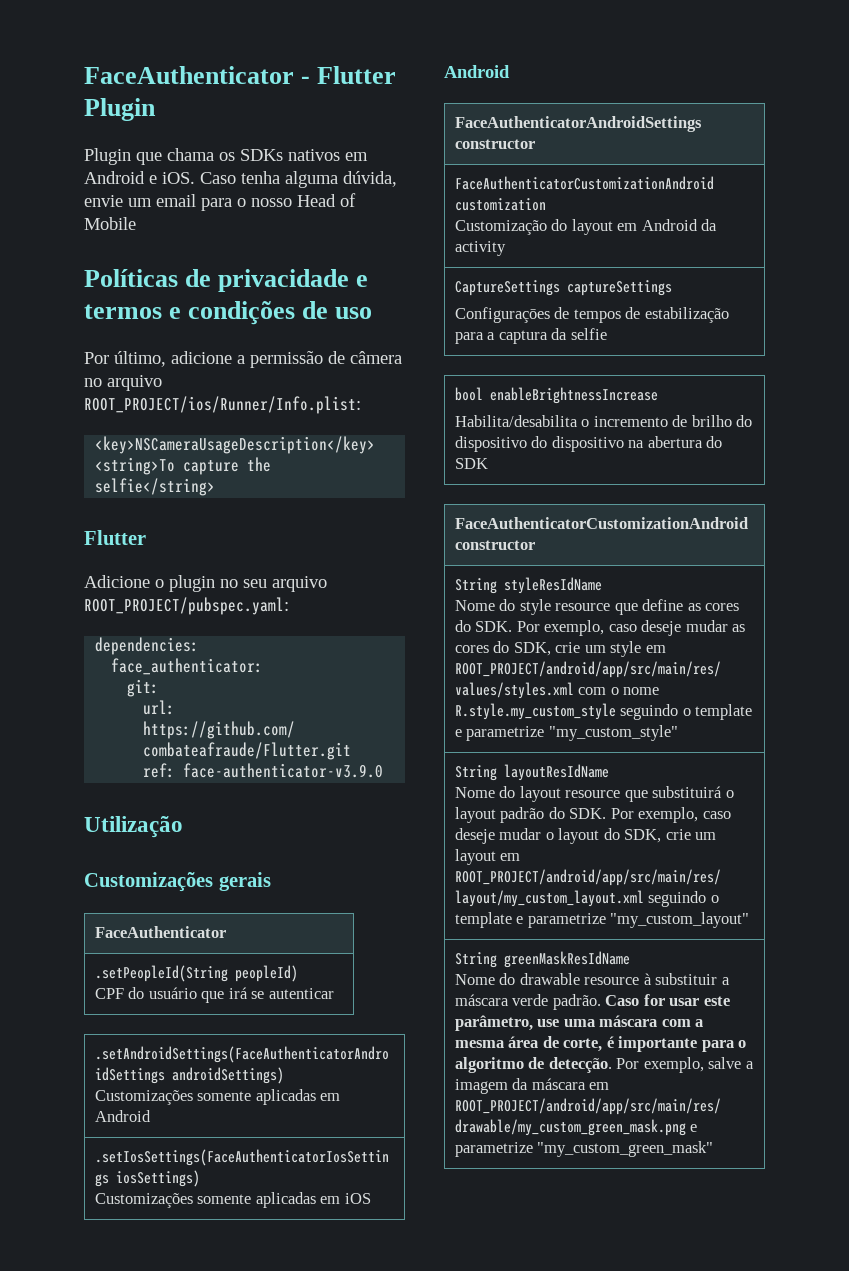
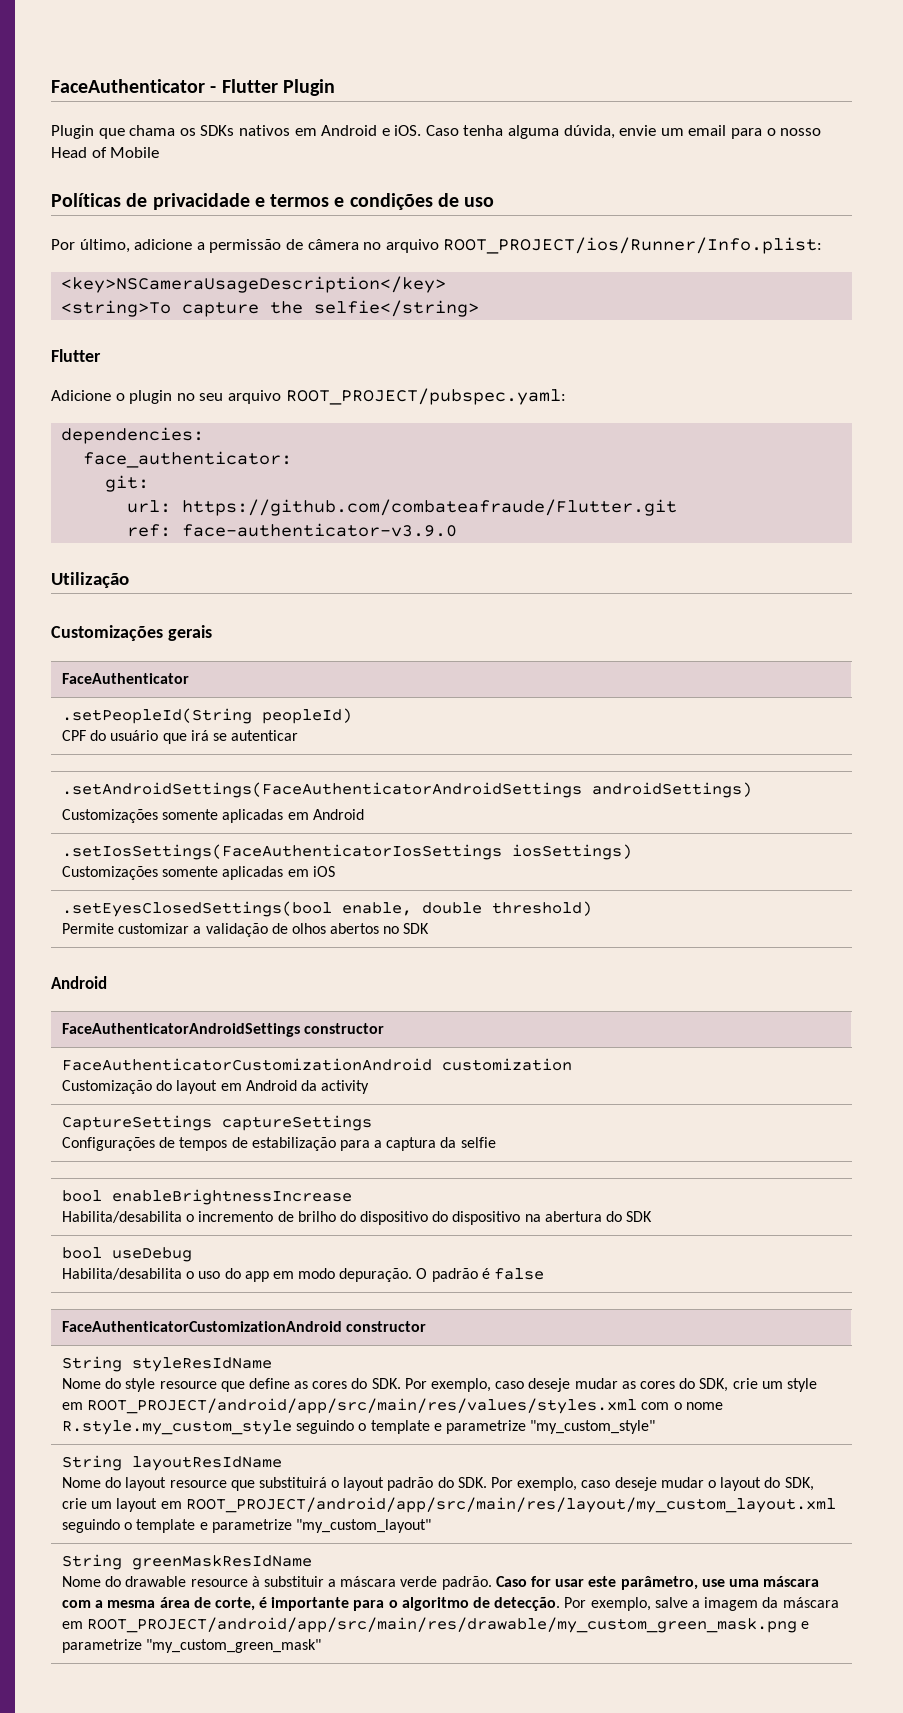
(371, 1198) none -> [61,901,592,917] [61,923,430,937] // .setEyesClosedSettings(bool enable, double threshold) // Permite customizar a validação de olhos abertos no SDK
(488, 463) none -> [61,1247,192,1262] [61,1268,545,1282] // bool useDebug // Habilita/desabilita o uso do app em modo depuração. O padrão é false

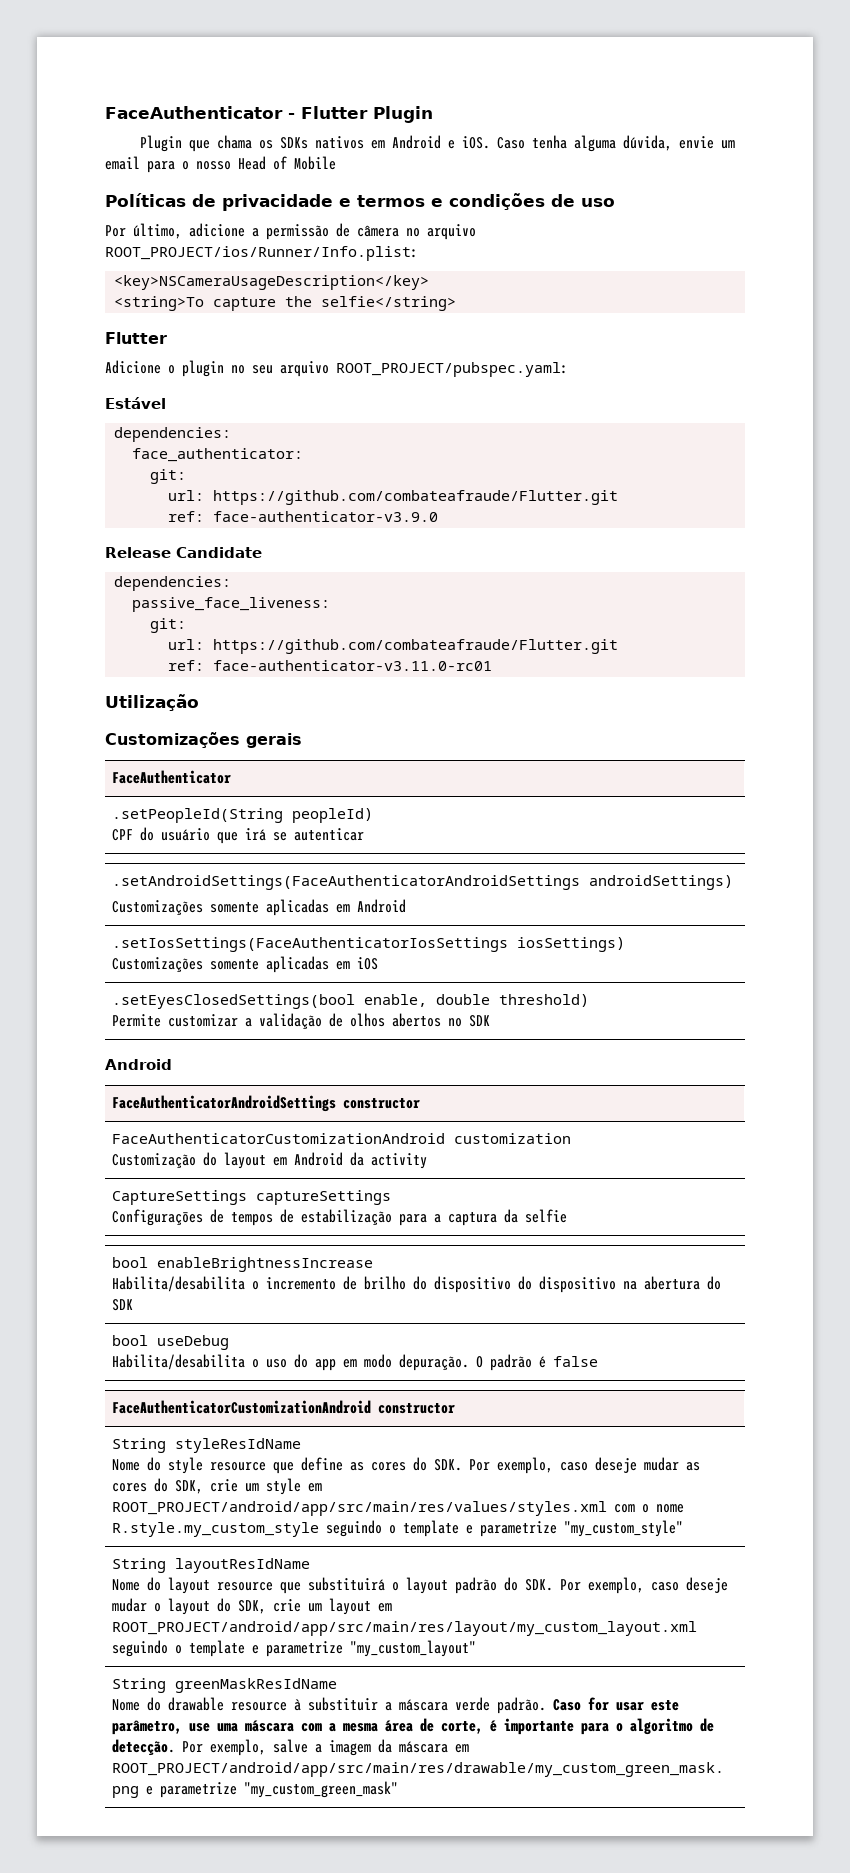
(566, 396) none -> [105,397,166,409] // Estável
(458, 530) none -> [105,547,262,558] [114,576,232,591] [132,597,331,612] [150,618,187,633] [168,639,619,654] [168,660,493,671] // Release Candidate // dependencies: // passive_face_liveness: // git: // url: https://github.com/combateafraude/Flutter.git // ref: face-authenticator-v3.11.0-rc01

